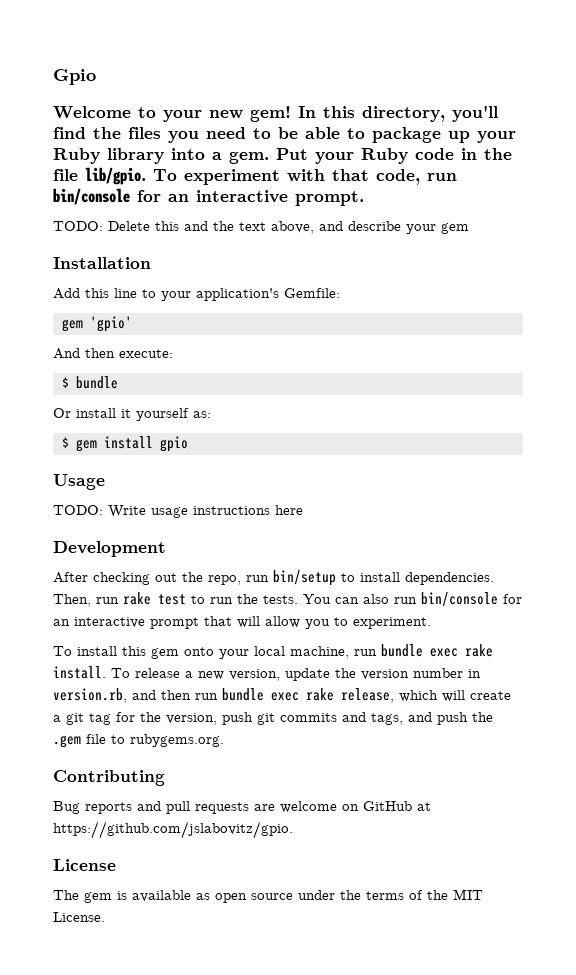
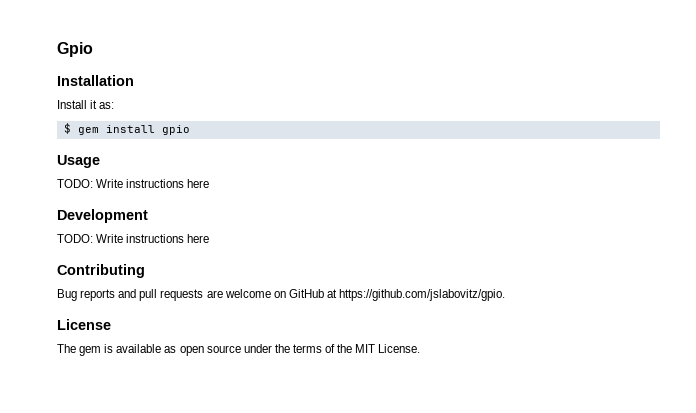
[53,105,498,122] [53,127,516,143] [53,148,512,164] [53,167,457,185] [53,188,364,206] [53,221,469,234] [53,257,151,269] [53,288,340,301] [62,316,132,332] [53,348,173,359] [62,376,118,389] [53,408,189,421] Welcome to your new gem! In this directory, you'll find the files you need to be able to package up your Ruby library into a gem. Put your Ruby code in the file lib/gpio. To experiment with that code, run bin/console for an interactive prompt. // TODO: Delete this and the text above, and describe your gem // Installation // Add this line to your application's Gemfile: // gem 'gpio' // And then execute: // $ bundle // Or install it yourself -> [57,75,134,86] [57,100,98,109] Installation // Install it
[151,507,188,518] usage -> (124, 183) none
[53,570,494,586] [53,592,522,607] [53,616,431,629] [53,644,493,659] [53,666,481,681] [53,688,511,703] [53,712,493,725] [53,734,224,748] After checking out the repo, run bin/setup to install dependencies. Then, run rake test to run the tests. You can also run bin/console for an interactive prompt that will allow you to experiment. // To install this gem onto your local machine, run bundle exec rake install. To release a new version, update the version number in version.rb, and then run bundle exec rake release, which will create a git tag for the version, push git commits and tags, and push the .gem file to rubygems.org. -> [57,234,210,243] TODO: Write instructions here

